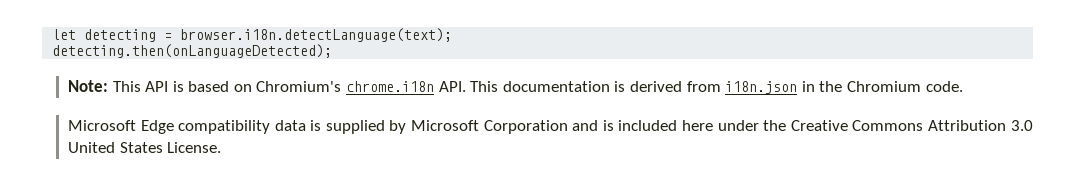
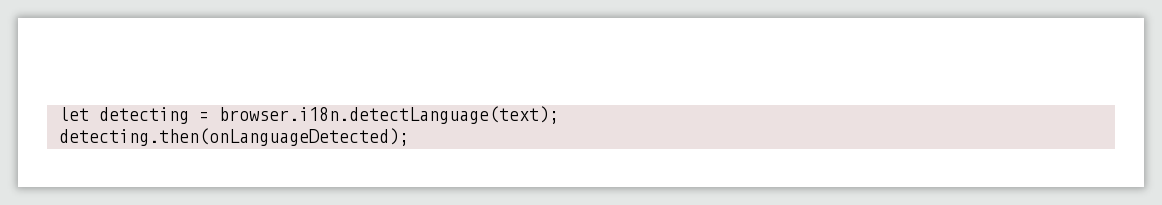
[67,80,963,94] [67,120,1033,134] [67,142,222,153] // Note: This API is based on Chromium's chrome.i18n API. This documentation is derived from i18n.json in the Chromium code. // Microsoft Edge compatibility data is supplied by Microsoft Corporation and is included here under the Creative Commons Attribution 3.0 United States License. -> (409, 137) none

